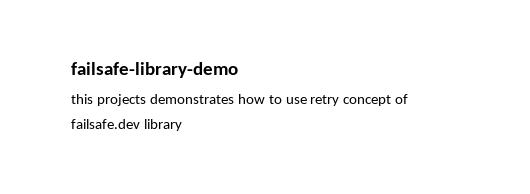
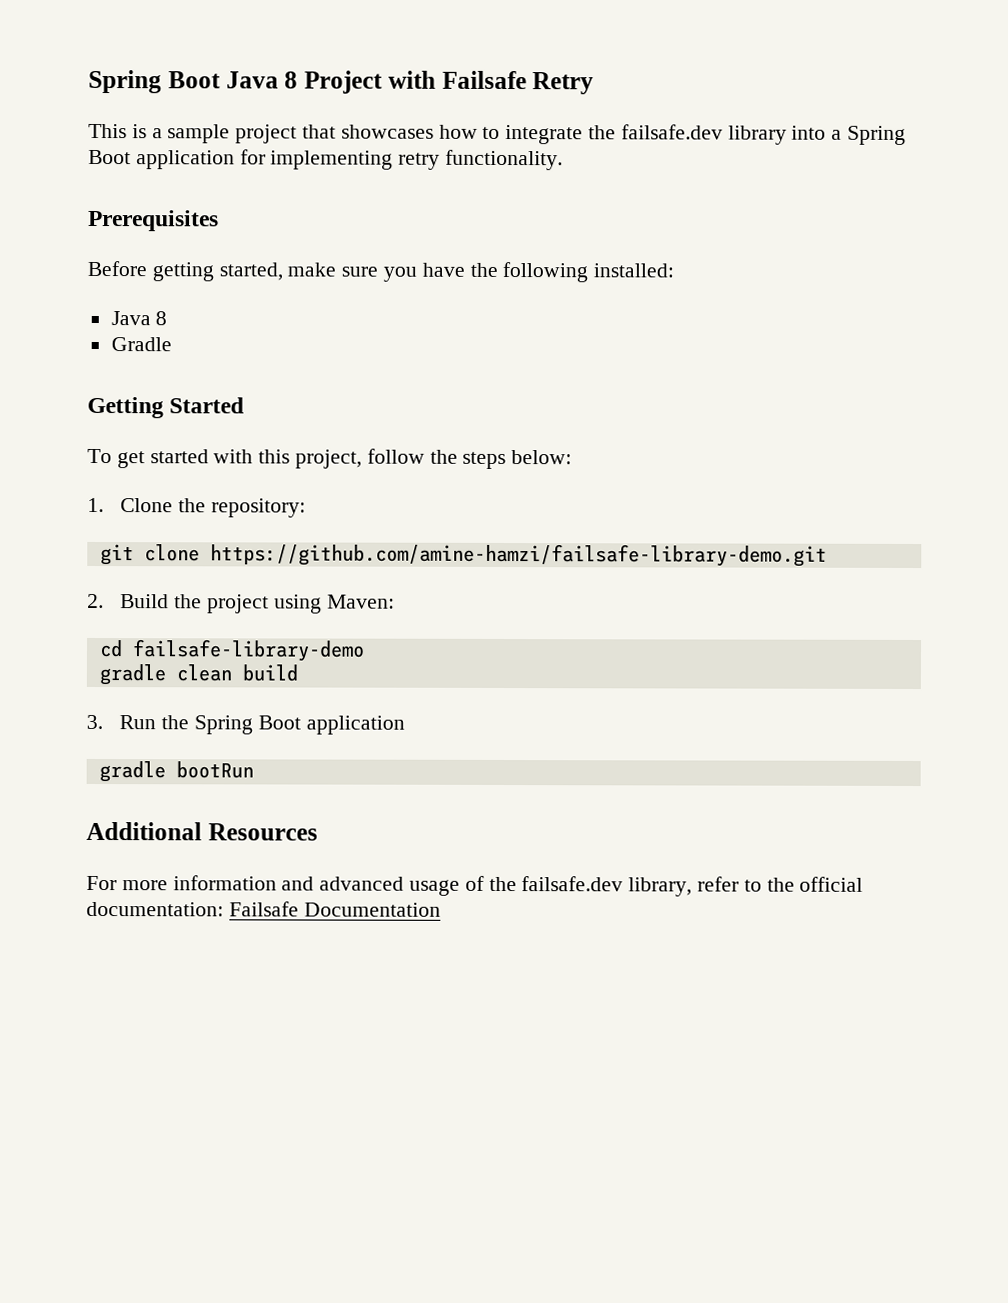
[71,62,238,78] [71,94,409,106] [71,119,182,131] failsafe-library-demo // this projects demonstrates how to use retry concept of failsafe.dev library -> [88,69,595,95] [88,123,907,145] [88,149,564,171] [88,209,219,232] [87,260,675,283] [110,311,168,326] [110,337,172,352] [87,396,245,419] [87,448,573,470] [87,497,307,518] [99,543,827,567] [87,593,395,614] [98,639,365,662] [98,664,298,686] [86,714,405,735] [98,761,254,783] [86,821,318,841] [86,875,864,897] [86,901,441,917] Spring Boot Java 8 Project with Failsafe Retry // This is a sample project that showcases how to integrate the failsafe.dev library into a Spring Boot application for implementing retry functionality. // Prerequisites // Before getting started, make sure you have the following installed: // Java 8 // Gradle // Getting Started // To get started with this project, follow the steps below: // 1. Clone the repository: // git clone https://github.com/amine-hamzi/failsafe-library-demo.git // 2. Build the project using Maven: // cd failsafe-library-demo // gradle clean build // 3. Run the Spring Boot application // gradle bootRun // Additional Resources // For more information and advanced usage of the failsafe.dev library, refer to the official documentation: Failsafe Documentation

